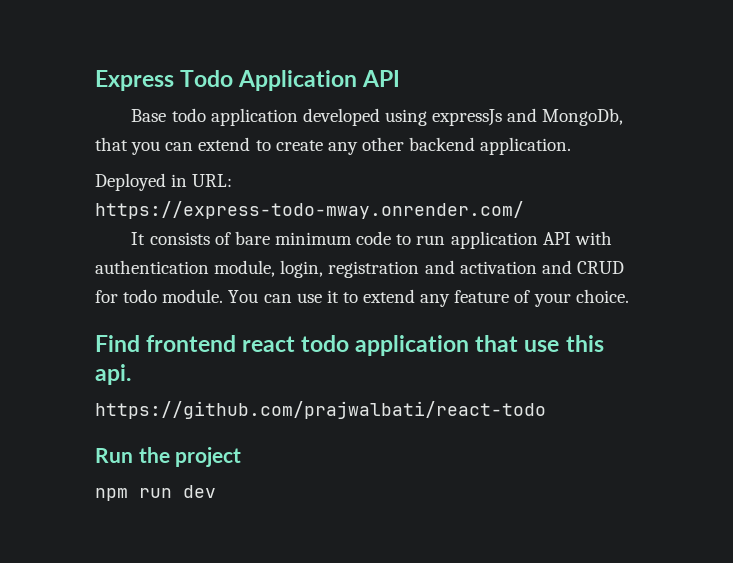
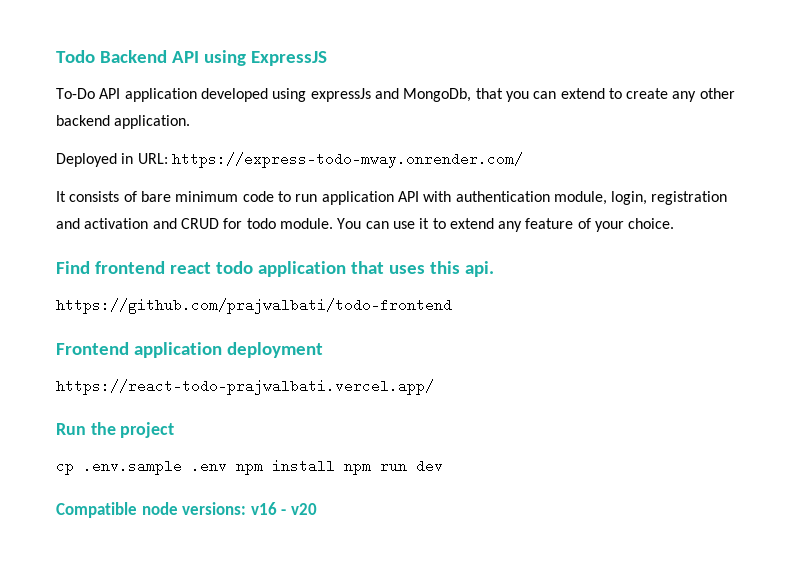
[95,70,401,91] [131,108,206,122] Express Todo Application API // Base todo -> [56,50,327,66] [56,88,121,99] Todo Backend API using ExpressJS // To-Do API
[524,340,560,352] use -> [388,265,425,274] uses
[95,401,546,419] [95,447,242,467] [95,485,216,501] https://github.com/prajwalbati/react-todo // Run the project // npm run dev -> [56,298,452,314] [56,342,323,358] [56,379,434,395] [56,422,175,438] [56,459,443,475] [56,502,317,518] https://github.com/prajwalbati/todo-frontend // Frontend application deployment // https://react-todo-prajwalbati.vercel.app/ // Run the project // cp .env.sample .env npm install npm run dev // Compatible node versions: v16 - v20

